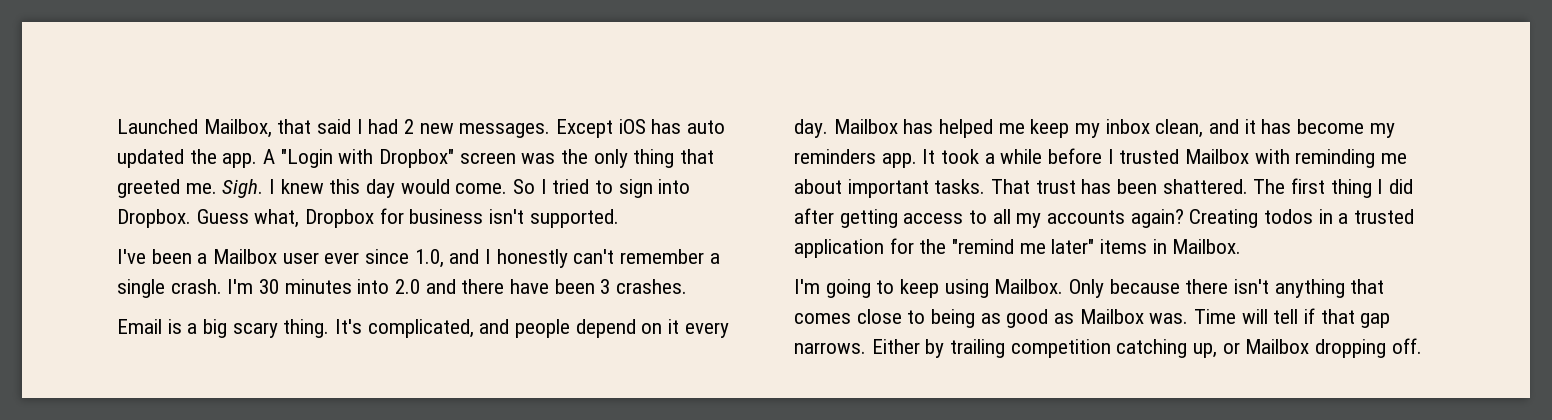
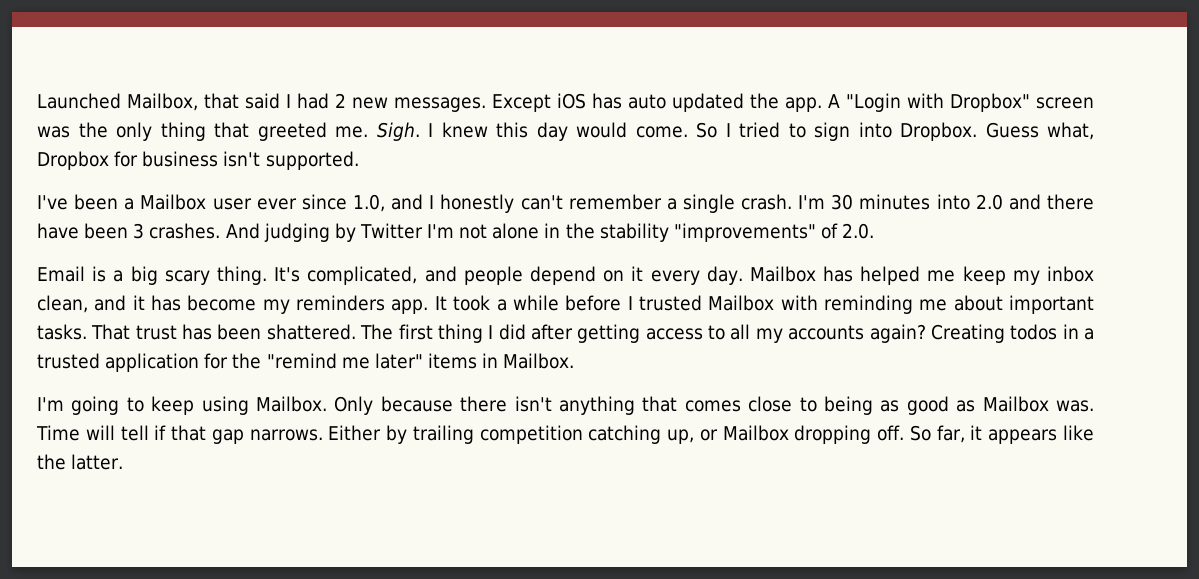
(688, 286) none -> [225,223,875,242] And judging by Twitter I'm not alone in the stability "improvements" of 2.0.
(1422, 346) none -> [909,425,1095,444] [37,454,124,470] So far, it appears like the latter.

